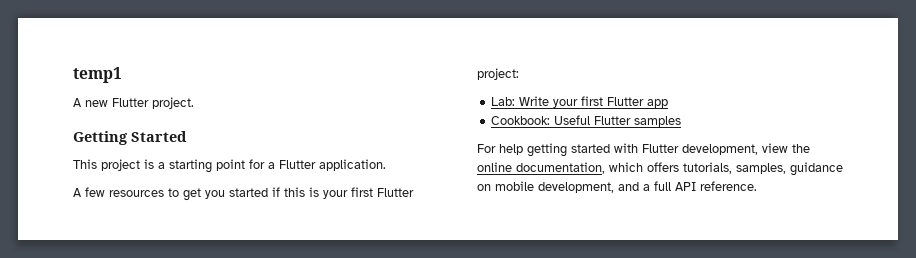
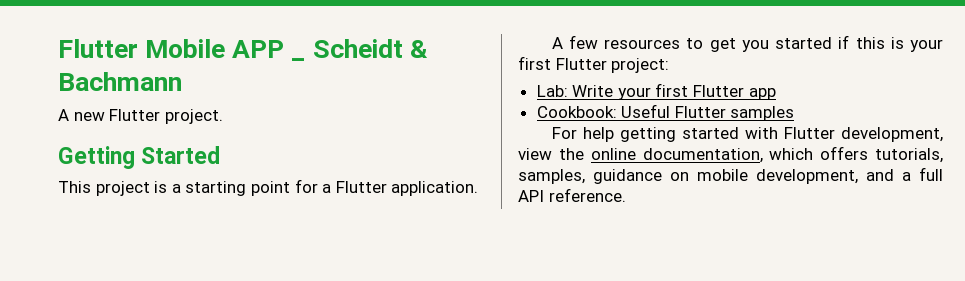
[73,67,122,83] temp1 -> [58,39,285,58] [291,58,306,61] [312,39,428,58] [58,72,182,91] Flutter Mobile APP _ Scheidt & Bachmann

